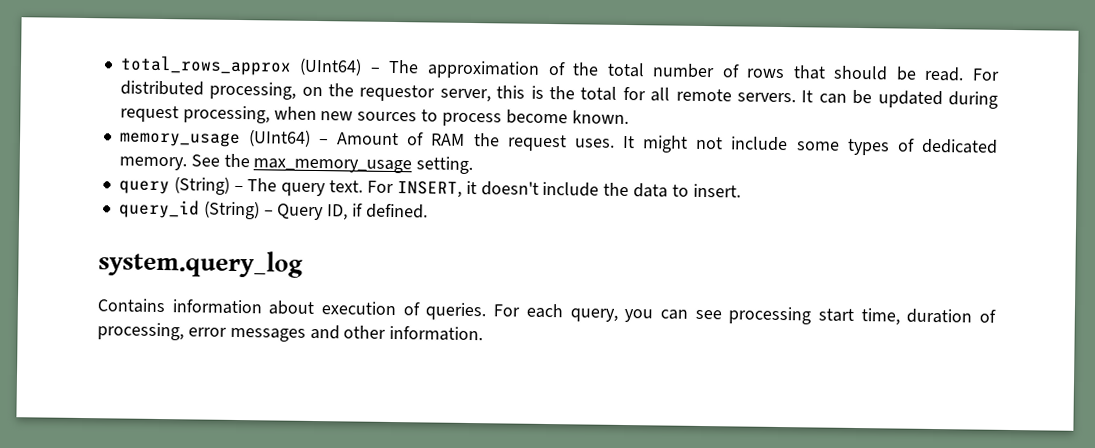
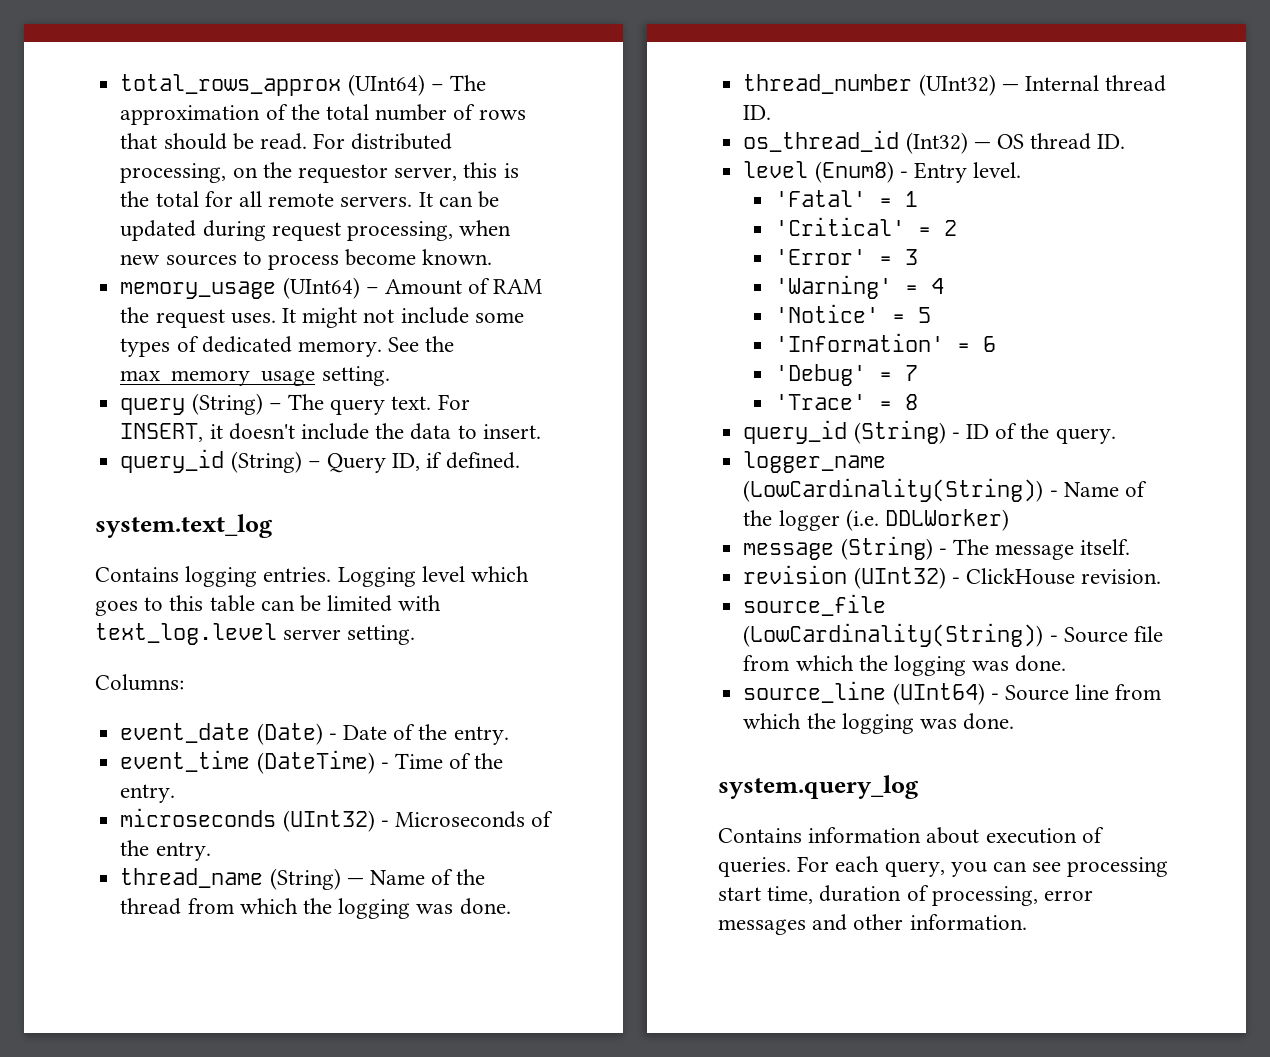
(428, 211) none -> [95,514,273,538] [95,566,530,587] [95,595,442,616] [95,623,416,645] [95,674,184,691] [120,723,509,745] [120,750,504,774] [120,784,176,803] [120,808,554,832] [120,840,211,861] [120,868,486,890] [120,898,511,919] [743,74,1167,96] [743,105,772,120] [743,130,1126,154] [743,161,1022,183] [774,190,918,207] [774,217,957,236] [774,249,918,265] [774,275,944,299] [774,304,931,323] [774,333,996,352] [774,364,918,386] [774,394,918,410] [743,420,1116,444] [743,451,887,473] [743,478,1147,502] [743,509,1009,531] [743,536,1131,560] [743,565,1162,589] [743,594,887,616] [743,623,1163,647] [743,655,1067,676] [743,681,1162,705] [743,713,1015,734] // system.text_log // Contains logging entries. Logging level which goes to this table can be limited with text_log.level server setting. // Columns: // event_date (Date) - Date of the entry. // event_time (DateTime) - Time of the entry. // microseconds (UInt32) - Microseconds of the entry. // thread_name (String) — Name of the thread from which the logging was done. // thread_number (UInt32) — Internal thread ID. // os_thread_id (Int32) — OS thread ID. // level (Enum8) - Entry level. // 'Fatal' = 1 // 'Critical' = 2 // 'Error' = 3 // 'Warning' = 4 // 'Notice' = 5 // 'Information' = 6 // 'Debug' = 7 // 'Trace' = 8 // query_id (String) - ID of the query. // logger_name (LowCardinality(String)) - Name of the logger (i.e. DDLWorker) // message (String) - The message itself. // revision (UInt32) - ClickHouse revision. // source_file (LowCardinality(String)) - Source file from which the logging was done. // source_line (UInt64) - Source line from which the logging was done.

